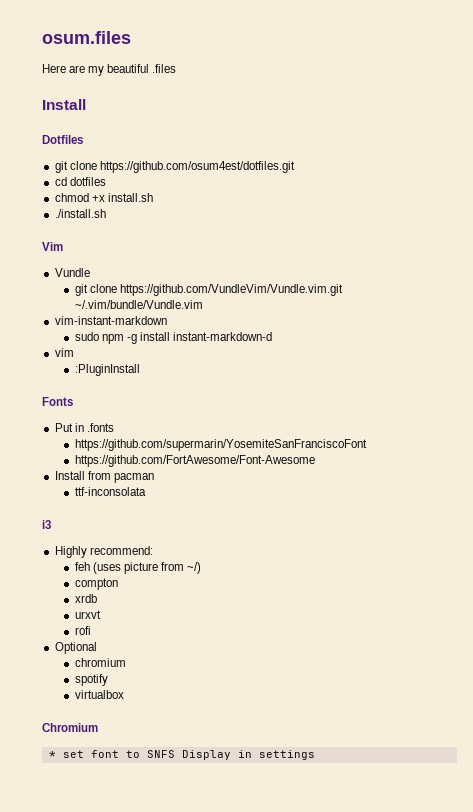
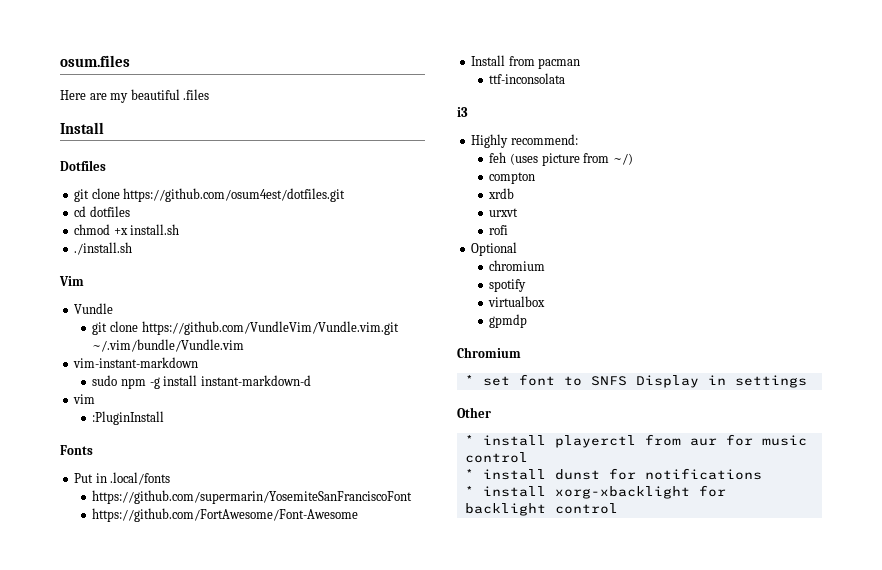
[86,423,114,432] .fonts -> [110,472,171,485] .local/fonts
(124, 694) none -> [489,314,528,328] // gpmdp
(315, 755) none -> [457,407,491,418] [464,434,807,448] [464,452,528,463] [464,468,762,480] [464,485,726,499] [464,503,618,516] // Other // * install playerctl from aur for music control // * install dunst for notifications // * install xorg-xbacklight for backlight control

